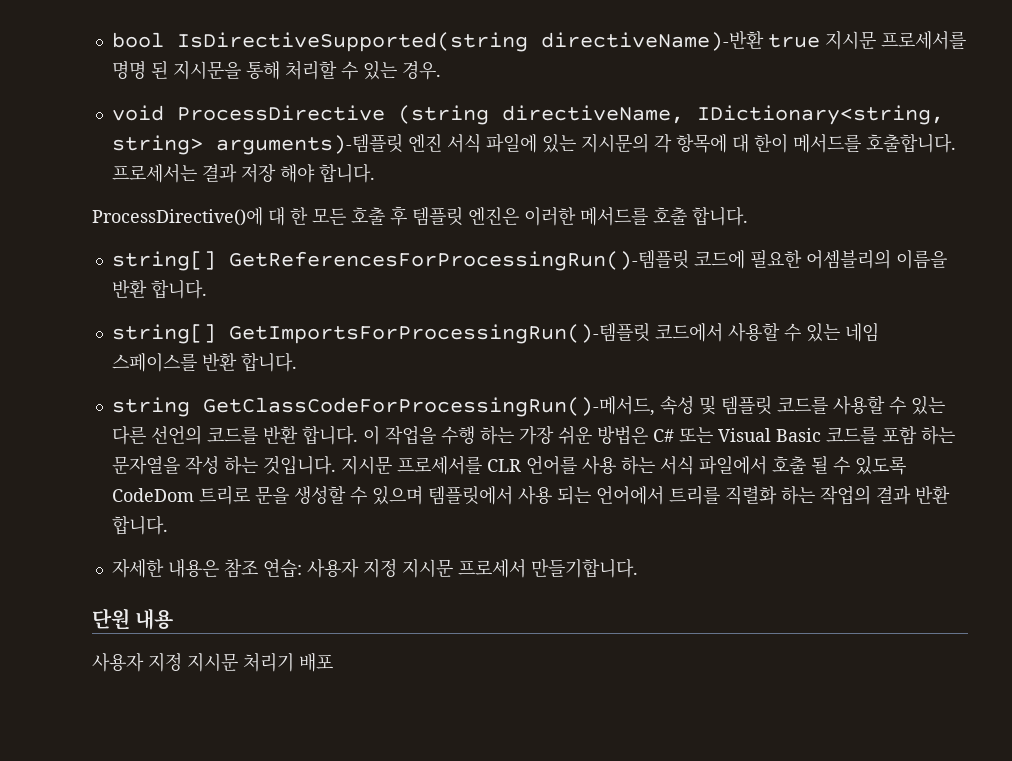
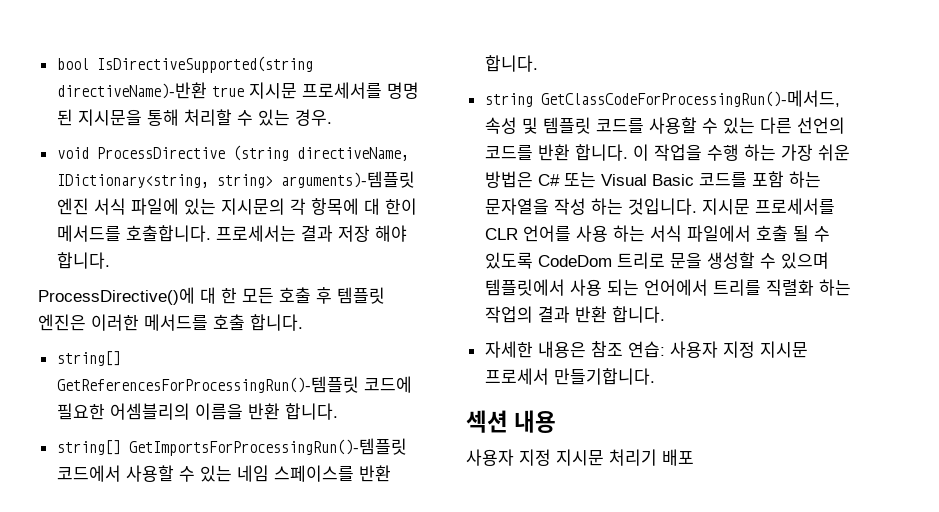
[92,608,130,629] 단원 -> [466,410,508,433] 섹션

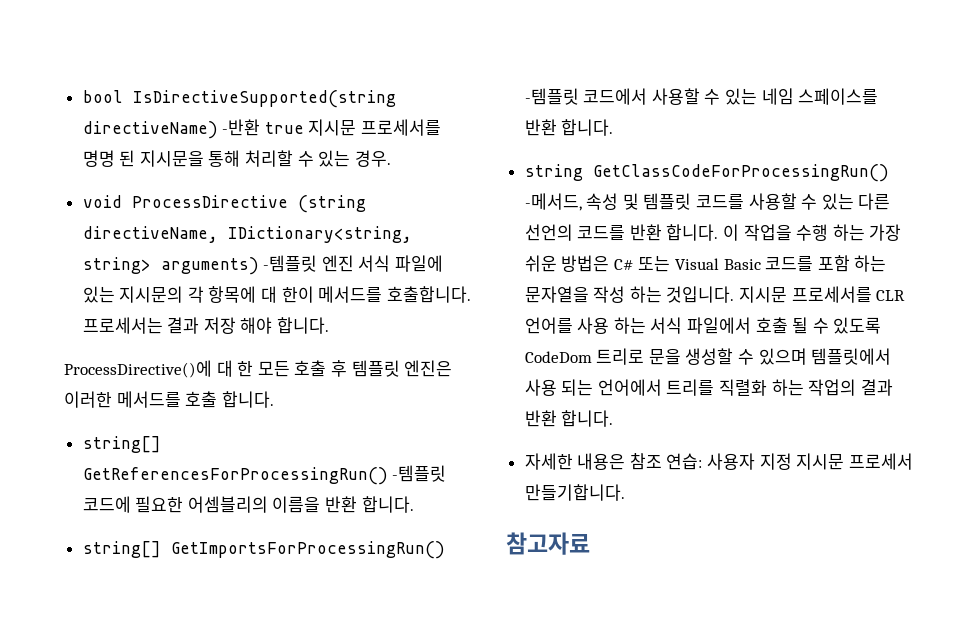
[56,82,207,99] directiveName)-반환 -> [82,119,261,139] directiveName) -반환
[280,171,415,188] arguments)-템플릿 -> [160,255,318,275] arguments) -템플릿
[56,376,359,393] GetReferencesForProcessingRun()-템플릿 -> [82,465,447,485] GetReferencesForProcessingRun() -템플릿
[128,438,407,456] GetImportsForProcessingRun()-템플릿 -> [170,541,445,559] [524,88,579,105] GetImportsForProcessingRun() -템플릿
[540,90,840,107] GetClassCodeForProcessingRun()-메서드, -> [592,164,889,182] [524,193,582,211] GetClassCodeForProcessingRun() -메서드,
[466,410,557,433] [466,449,694,466] 섹션 내용 // 사용자 지정 지시문 처리기 배포 -> [506,532,590,555] 참고자료

